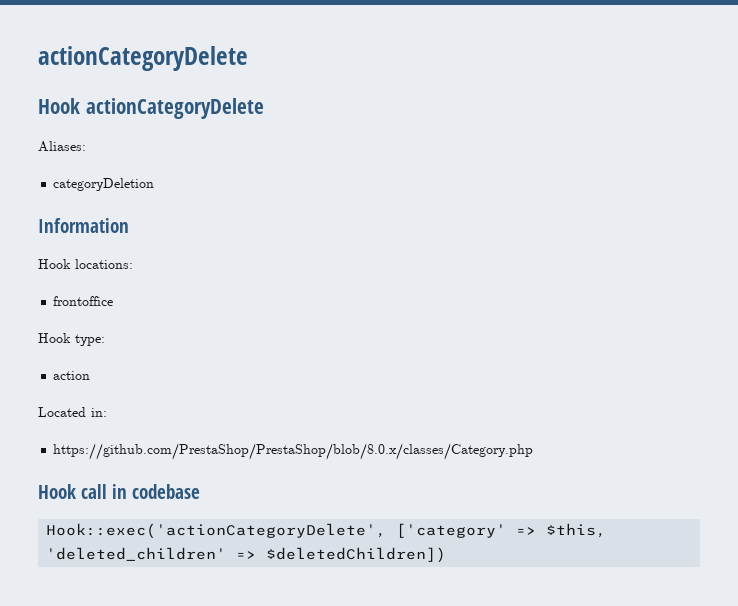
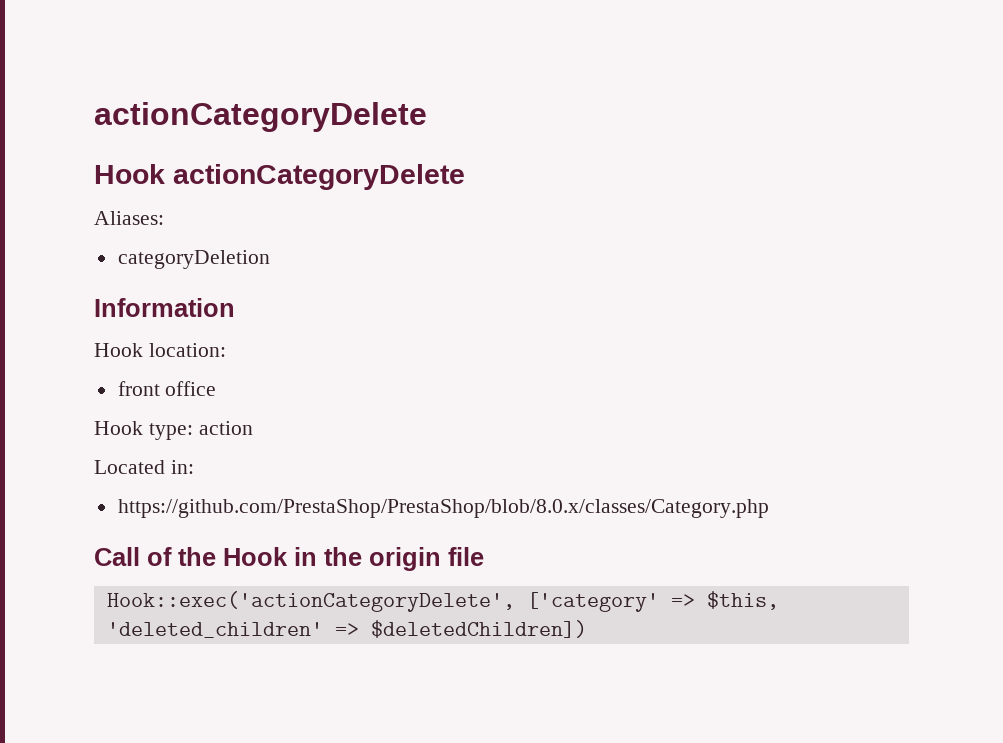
[75,259,133,269] [53,296,114,306] locations: // frontoffice -> [148,343,226,357] [117,381,217,396] location: // front office
(105, 340) // -> (193, 431) none
[38,484,200,499] Hook call in codebase -> [94,547,484,571] Call of the Hook in the origin file

